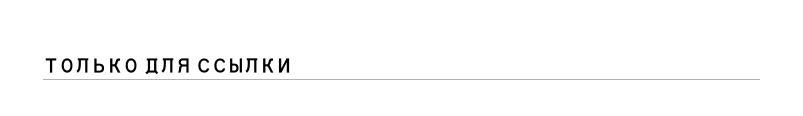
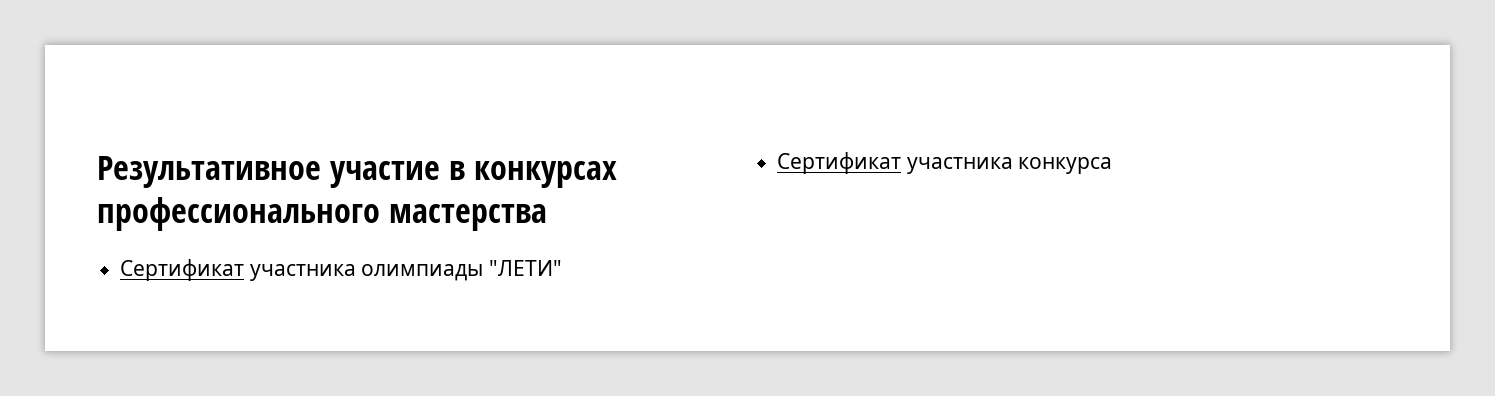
[43,58,293,75] ТОЛЬКО ДЛЯ ССЫЛКИ -> [97,156,618,188] [97,197,548,231] [120,259,563,281] [777,152,1113,174] Результативное участие в конкурсах профессионального мастерства // Сертификат участника олимпиады "ЛЕТИ" // Сертификат участника конкурса

